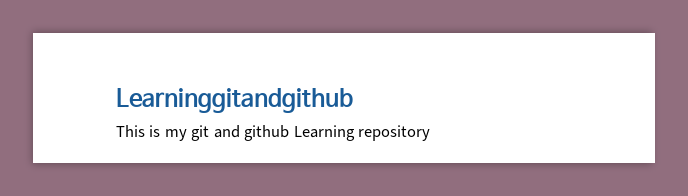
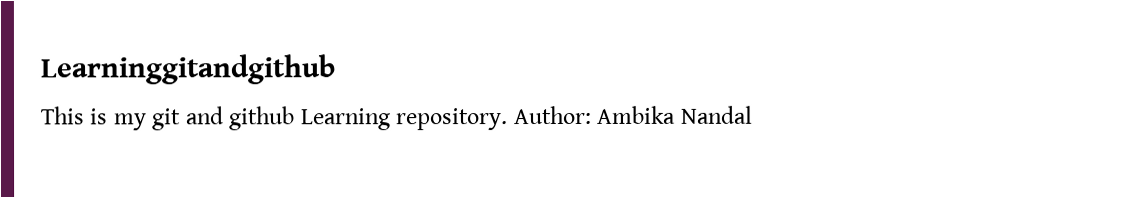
[358,125,431,141] repository -> [396,105,753,131] repository. Author: Ambika Nandal

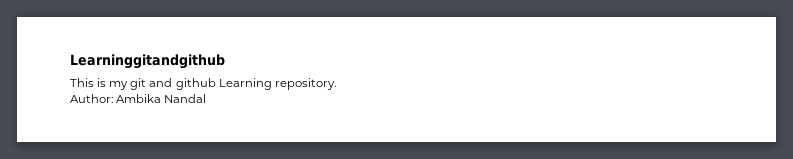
(509, 119) none -> (336, 84) //

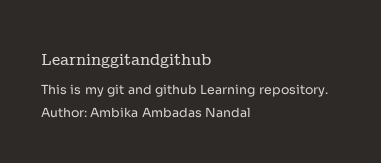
(162, 98) none -> [141,107,202,118] Ambadas

